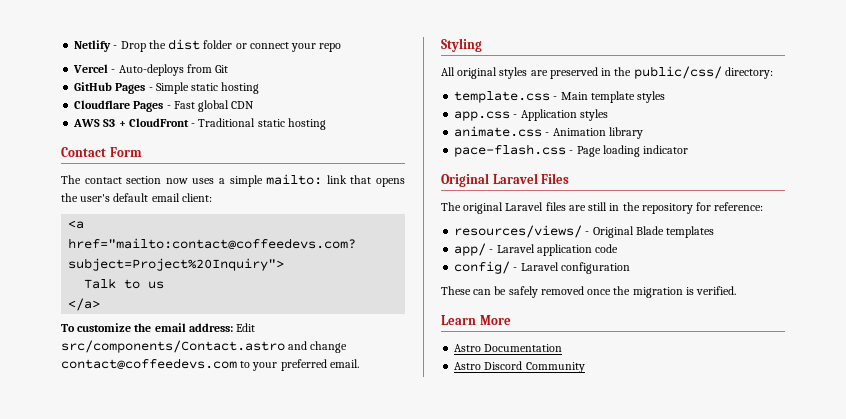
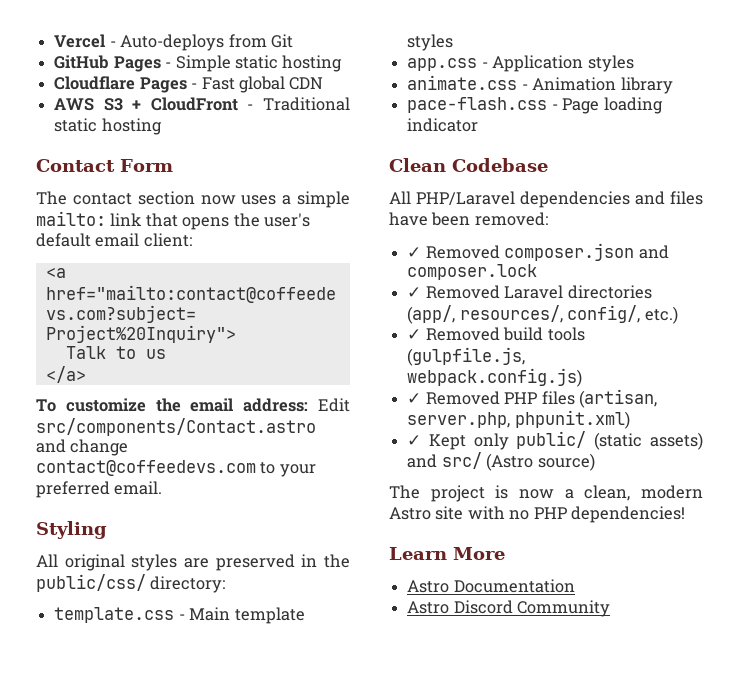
[74,39,342,52] Netlify - Drop the dist folder or connect your repo // -> (54, 41) none
[441,173,570,187] [441,202,764,214] [454,225,715,238] [454,243,619,256] [454,261,630,274] [441,286,737,298] Original Laravel Files // The original Laravel files are still in the repository for reference: // resources/views/ - Original Blade templates // app/ - Laravel application code // config/ - Laravel configuration // These can be safely removed once the migration is verified. -> [389,158,548,172] [389,191,703,208] [389,212,548,226] [407,243,669,261] [407,264,538,280] [407,285,652,299] [407,305,678,324] [407,327,585,341] [407,347,526,366] [407,368,583,387] [407,389,657,408] [407,410,630,429] [407,431,703,450] [407,452,595,471] [389,485,703,502] [389,506,686,523] Clean Codebase // All PHP/Laravel dependencies and files have been removed: // ✓ Removed composer.json and composer.lock // ✓ Removed Laravel directories (app/, resources/, config/, etc.) // ✓ Removed build tools (gulpfile.js, webpack.config.js) // ✓ Removed PHP files (artisan, server.php, phpunit.xml) // ✓ Kept only public/ (static assets) and src/ (Astro source) // The project is now a clean, modern Astro site with no PHP dependencies!

